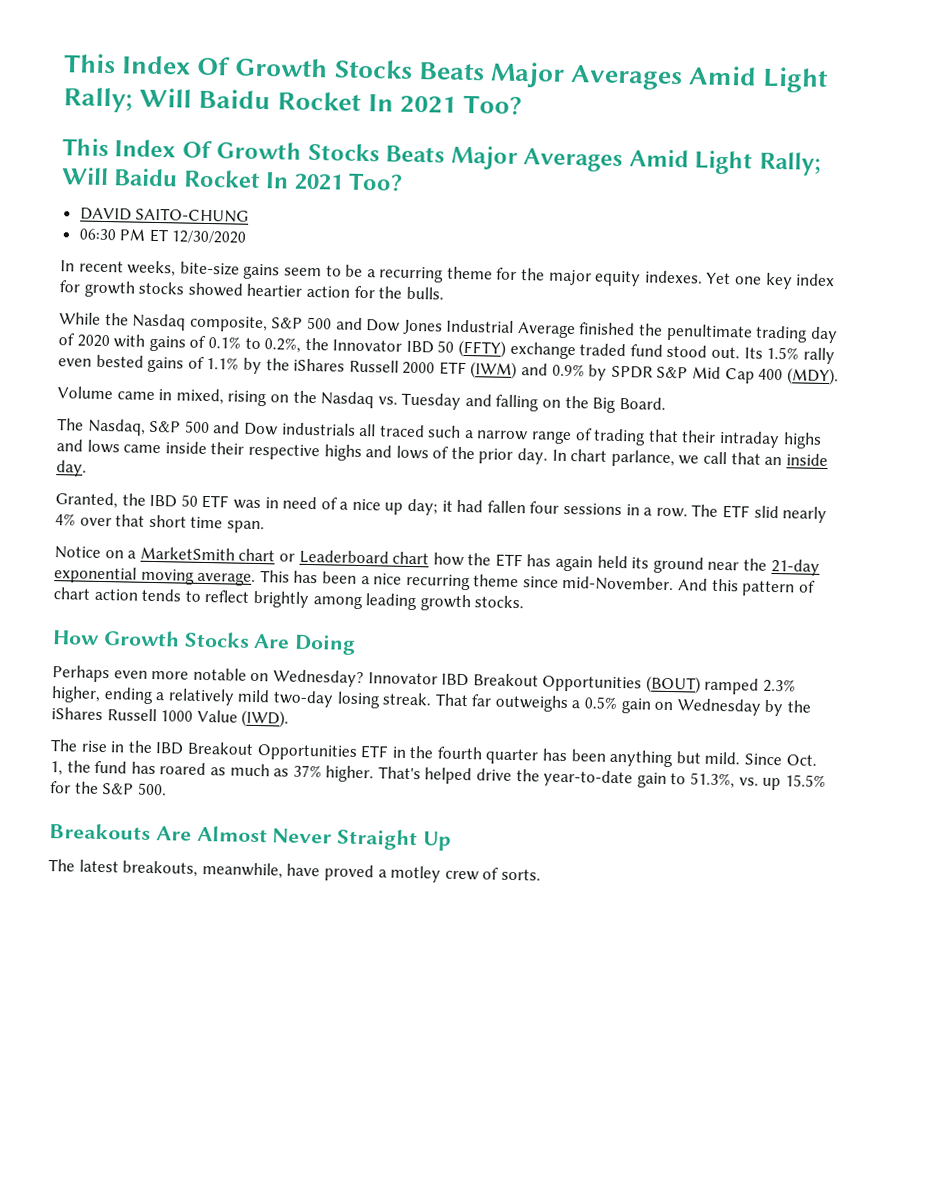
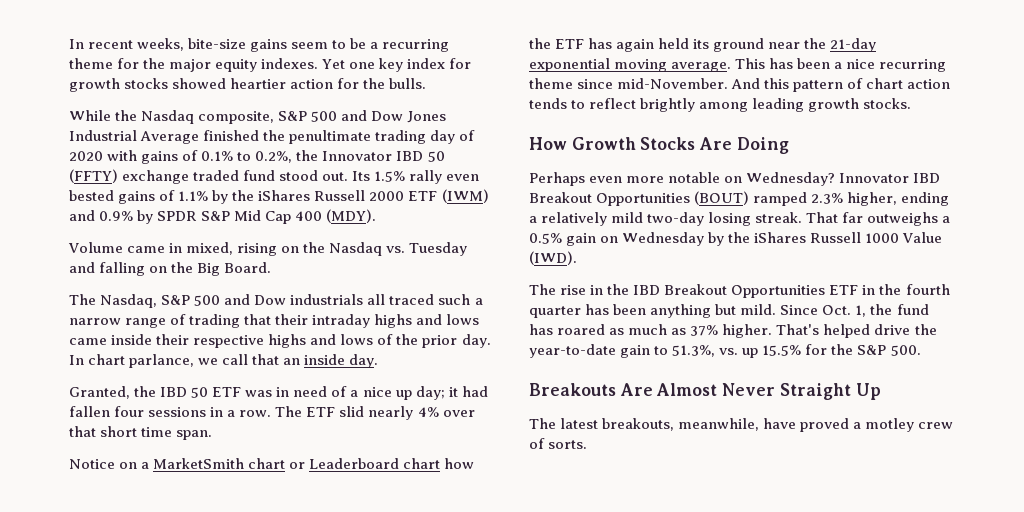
[64,53,830,93] [63,87,522,116] [62,138,821,176] [61,167,404,192] [79,207,250,223] [78,228,247,244] This Index Of Growth Stocks Beats Major Averages Amid Light Rally; Will Baidu Rocket In 2021 Too? // This Index Of Growth Stocks Beats Major Averages Amid Light Rally; Will Baidu Rocket In 2021 Too? // DAVID SAITO-CHUNG // 06:30 PM ET 12/30/2020 // -> (69, 44) none

